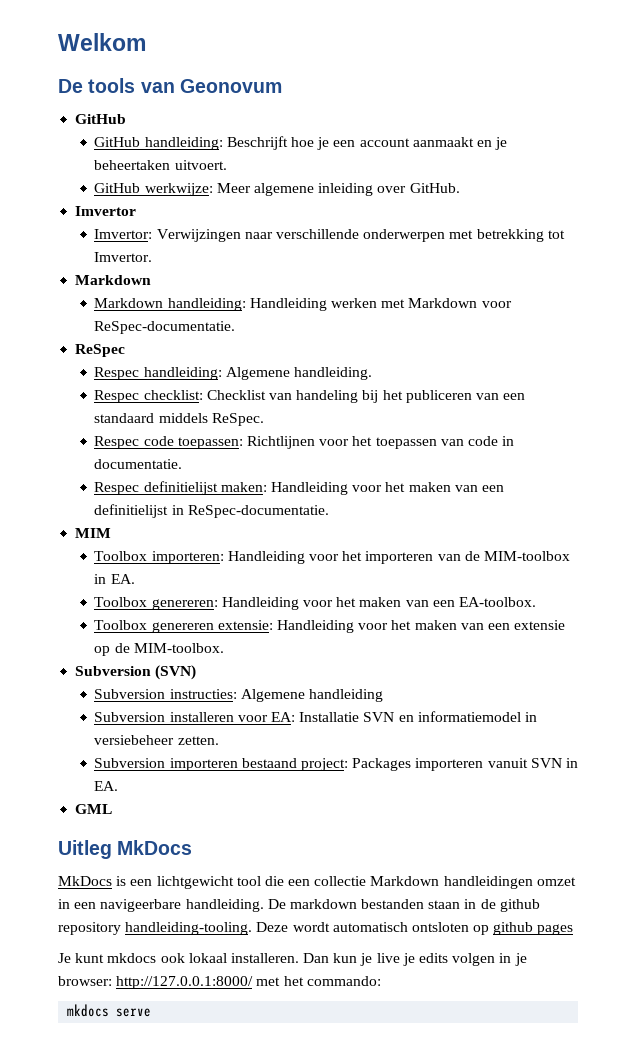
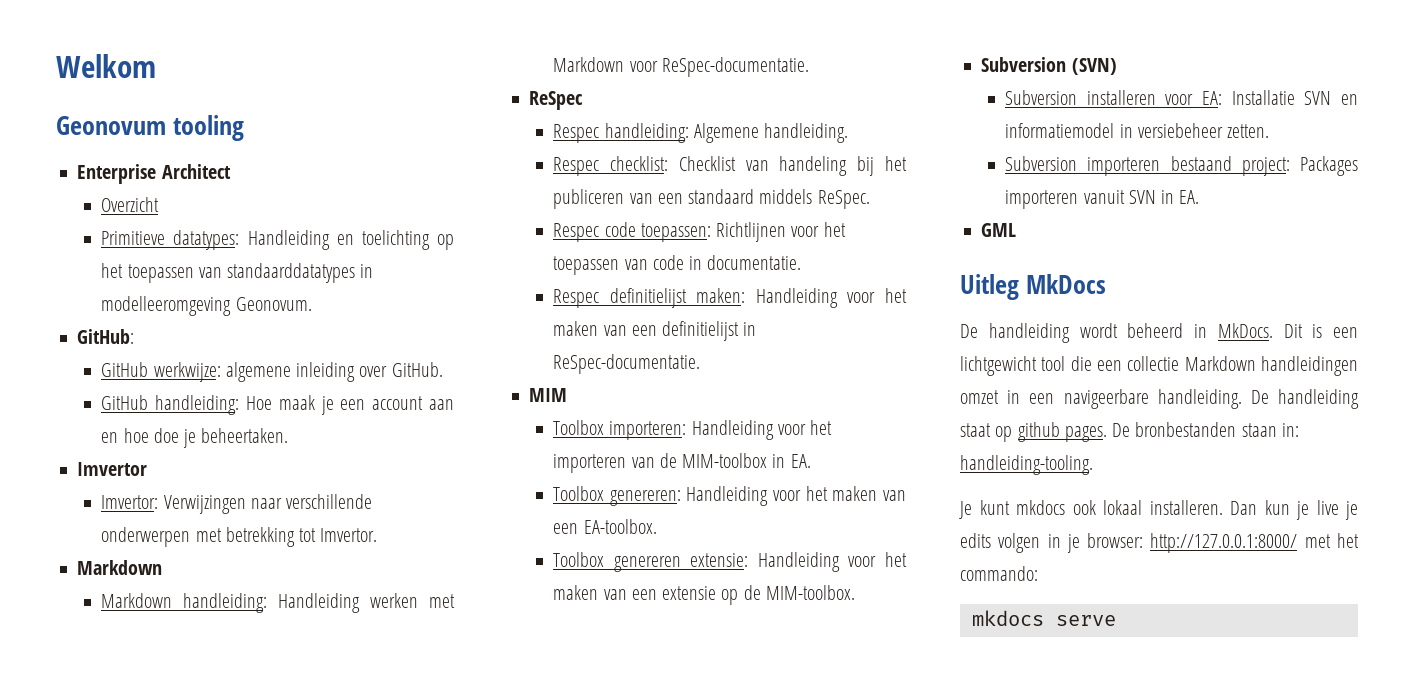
[58,78,282,93] [75,114,127,124] [94,136,508,150] [94,160,227,170] De tools van Geonovum // GitHub // GitHub handleiding: Beschrijft hoe je een account aanmaakt en je beheertaken uitvoert. -> [56,115,245,141] [77,164,231,184] [101,197,160,212] [101,230,454,250] [101,263,374,283] [101,296,312,316] [77,329,135,344] Geonovum tooling // Enterprise Architect // Overzicht // Primitieve datatypes: Handleiding en toelichting op het toepassen van standaarddatatypes in modelleeromgeving Geonovum. // GitHub:
[216,183,251,193] Meer -> (221, 372) none
(460, 188) none -> [101,395,455,415] [101,428,289,448] // GitHub handleiding: Hoe maak je een account aan en hoe doe je beheertaken.
[94,689,384,702] // Subversion instructies: Algemene handleiding -> (1117, 66) none
[58,876,112,886] MkDocs -> [960,323,1303,343] De handleiding wordt beheerd in MkDocs. Dit
[289,899,540,912] [58,922,574,935] markdown bestanden staan in de github repository handleiding-tooling. Deze wordt automatisch ontsloten op github pages -> [1278,389,1359,409] [960,422,1299,442] [960,455,1093,475] handleiding staat op github pages. De bronbestanden staan in: handleiding-tooling.

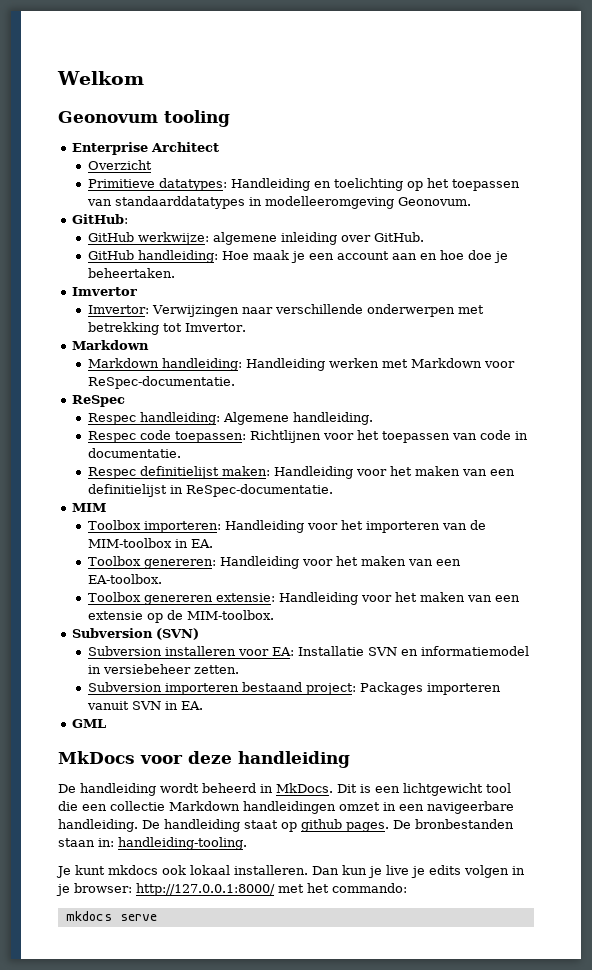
[553,156,907,176] [553,189,870,209] // Respec checklist: Checklist van handeling bij het publiceren van een standaard middels ReSpec. -> (373, 418) none
[960,274,1019,300] Uitleg -> (107, 723) none
(1107, 284) none -> [140,751,350,768] voor deze handleiding

